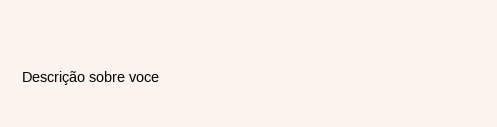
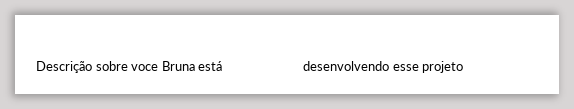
(159, 78) none -> [161,61,464,73] Bruna está desenvolvendo esse projeto

